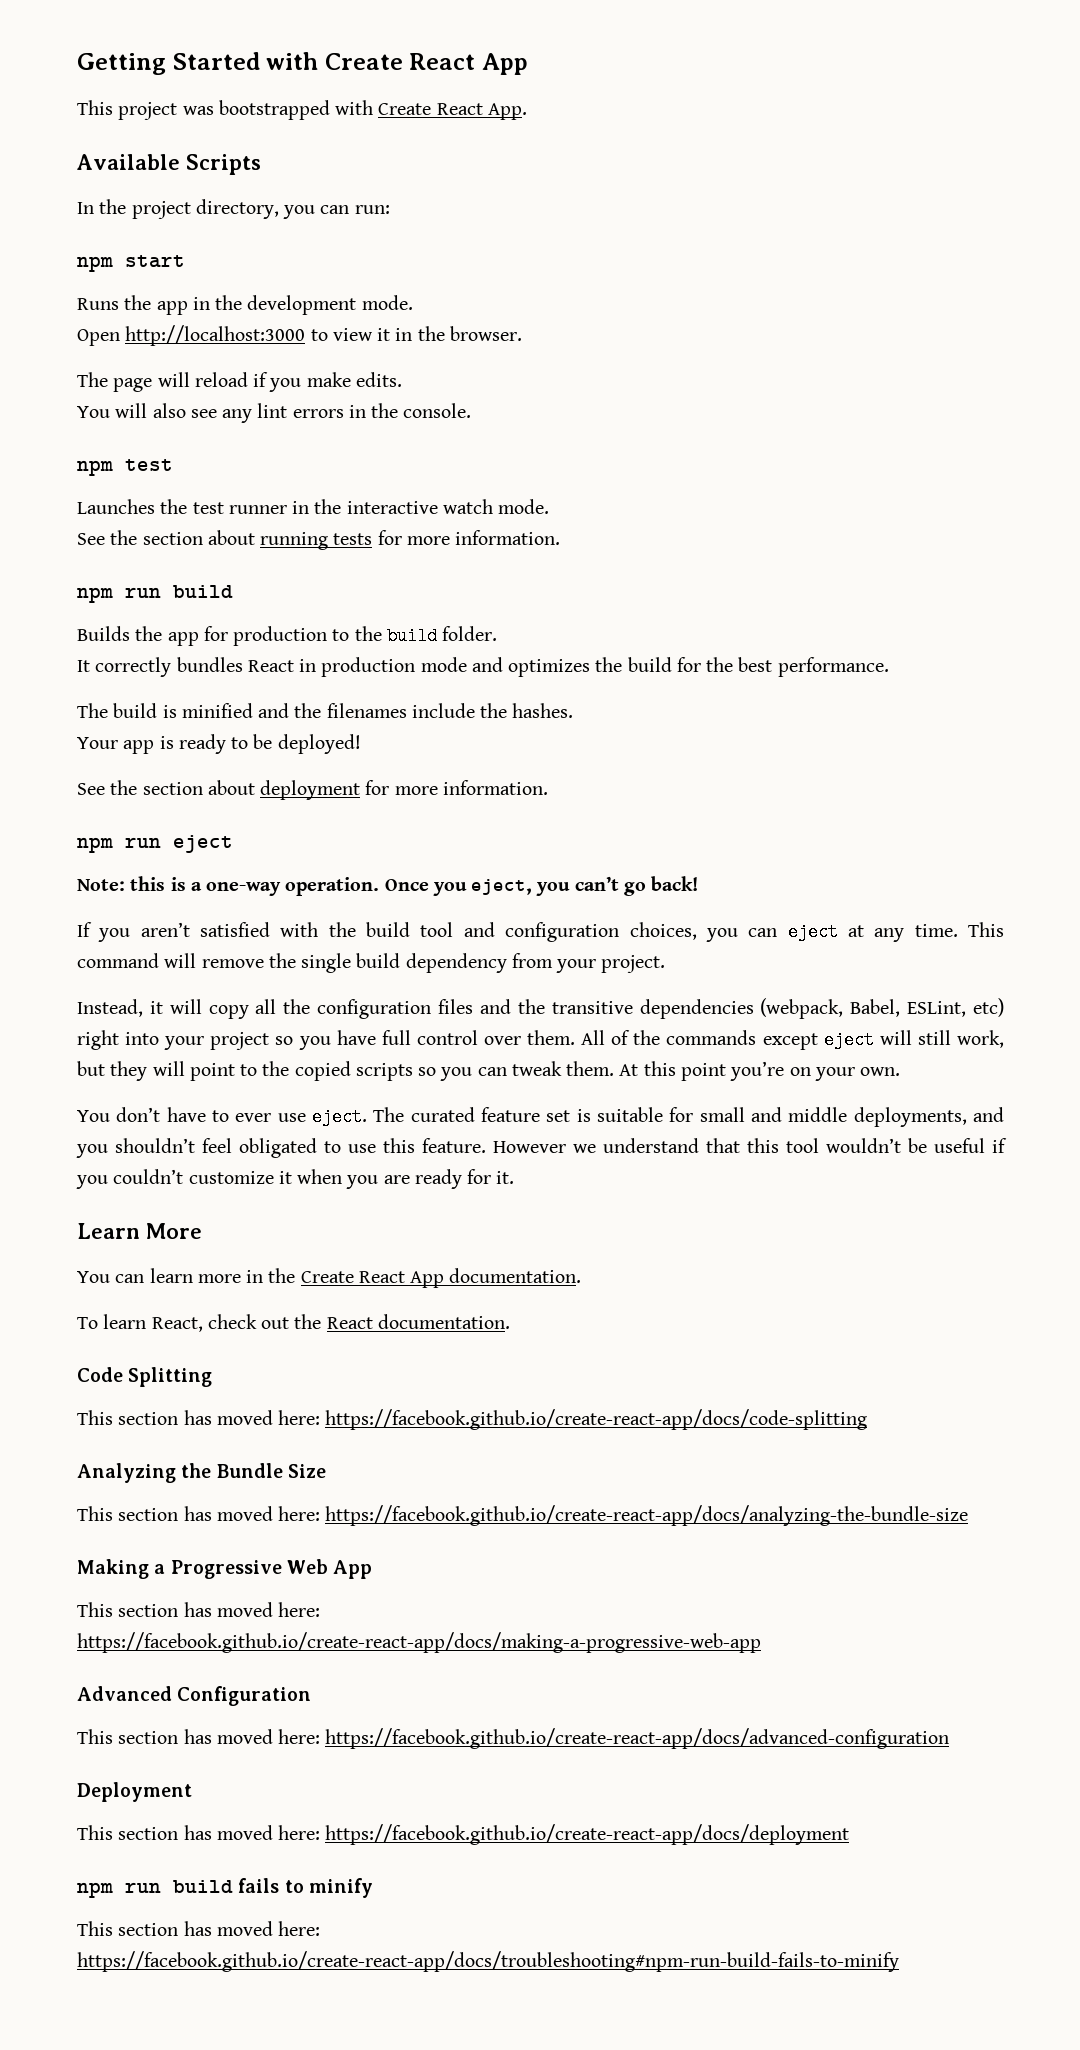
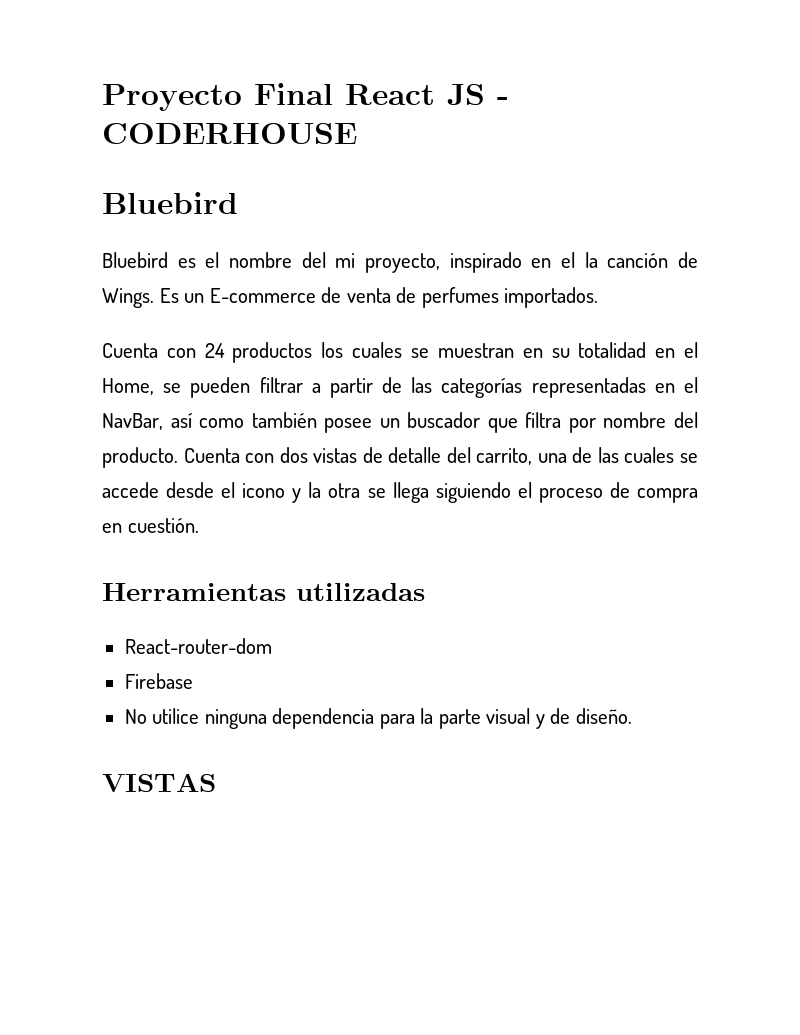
[77,52,529,75] [77,100,527,120] [77,154,261,175] [77,199,390,219] [77,255,185,272] [77,295,413,315] [77,325,522,346] [77,372,402,392] [77,403,472,423] [77,459,173,476] [77,499,550,514] [77,530,561,550] [77,585,233,603] [77,626,498,646] [77,657,889,677] [77,703,574,718] [77,734,361,754] [77,780,548,800] [77,835,233,853] [77,876,699,896] [77,922,1005,942] [77,953,666,973] [77,998,1005,1019] [77,1030,1004,1050] [77,1061,901,1081] [77,1107,1005,1127] [76,1138,1007,1158] [76,1169,515,1189] [77,1223,202,1239] [77,1268,582,1288] [77,1314,510,1332] [77,1367,213,1387] [77,1409,868,1430] [77,1463,326,1483] [77,1505,969,1526] [77,1559,373,1579] [77,1602,321,1617] [77,1632,761,1653] [77,1686,312,1706] [77,1728,950,1749] [77,1782,192,1802] [77,1824,850,1845] [77,1878,373,1898] [77,1921,321,1936] [77,1951,899,1972] Getting Started with Create React App // This project was bootstrapped with Create React App. // Available Scripts // In the project directory, you can run: // npm start // Runs the app in the development mode. // Open http://localhost:3000 to view it in the browser. // The page will reload if you make edits. // You will also see any lint errors in the console. // npm test // Launches the test runner in the interactive watch mode. // See the section about running tests for more information. // npm run build // Builds the app for production to the build folder. // It correctly bundles React in production mode and optimizes the build for the best performance. // The build is minified and the filenames include the hashes. // Your app is ready to be deployed! // See the section about deployment for more information. // npm run eject // Note: this is a one-way operation. Once you eject, you can’t go back! // If you aren’t satisfied with the build tool and configuration choices, you can eject at any time. This command will remove the single build dependency from your project. // Instead, it will copy all the configuration files and the transitive dependencies (webpack, Babel, ESLint, etc) right into your project so you have full control over them. All of the commands except eject will still work, but they will point to the copied scripts so you can tweak them. At this point you’re on your own. // You don’t have to ever use eject. The curated feature set is suitable for small and middle deployments, and you shouldn’t feel obligated to use this feature. However we understand that this tool wouldn’t be useful if you couldn’t customize it when you are ready for it. // Learn More // You can learn more in the Create React App documentation. // To learn React, check out the React documentation. // Code Splitting // This section has moved here: https://facebook.github.io/create-react-app/docs/code-splitting // Analyzing the Bundle Size // This section has moved here: https://facebook.github.io/create-react-app/docs/analyzing-the-bundle-size // Making a Progressive Web App // This section has moved here: https://facebook.github.io/create-react-app/docs/making-a-progressive-web-app // Advanced Configuration // This section has moved here: https://facebook.github.io/create-react-app/docs/advanced-configuration // Deployment // This section has moved here: https://facebook.github.io/create-react-app/docs/deployment // npm run build fails to minify // This section has moved here: https://facebook.github.io/create-react-app/docs/troubleshooting#npm-run-build-fails-to-minify -> [102,83,509,111] [102,123,357,144] [102,192,238,214] [102,252,699,273] [102,287,599,308] [102,342,698,363] [102,377,698,398] [102,412,698,433] [102,447,699,468] [102,482,699,503] [102,518,199,533] [102,583,425,601] [124,638,272,654] [124,673,193,689] [124,708,632,729] [102,773,216,792] Proyecto Final React JS - CODERHOUSE // Bluebird // Bluebird es el nombre del mi proyecto, inspirado en el la canción de Wings. Es un E-commerce de venta de perfumes importados. // Cuenta con 24 productos los cuales se muestran en su totalidad en el Home, se pueden filtrar a partir de las categorías representadas en el NavBar, así como también posee un buscador que filtra por nombre del producto. Cuenta con dos vistas de detalle del carrito, una de las cuales se accede desde el icono y la otra se llega siguiendo el proceso de compra en cuestión. // Herramientas utilizadas // React-router-dom // Firebase // No utilice ninguna dependencia para la parte visual y de diseño. // VISTAS

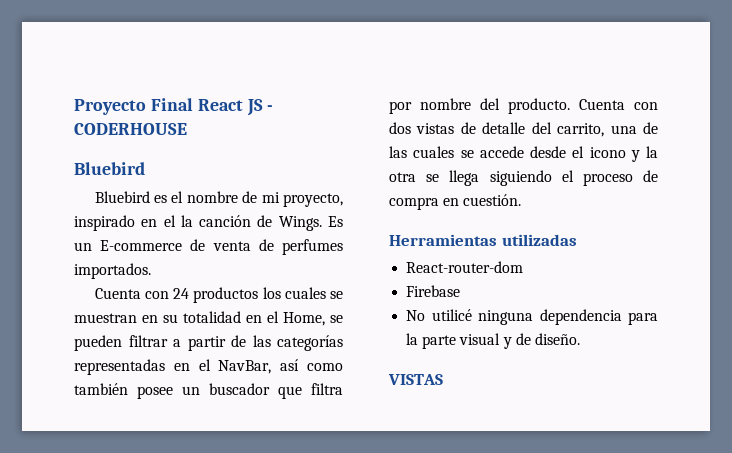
[301,252,326,268] del -> [242,191,258,203] de
[152,708,200,724] utilice -> [431,309,472,321] utilicé

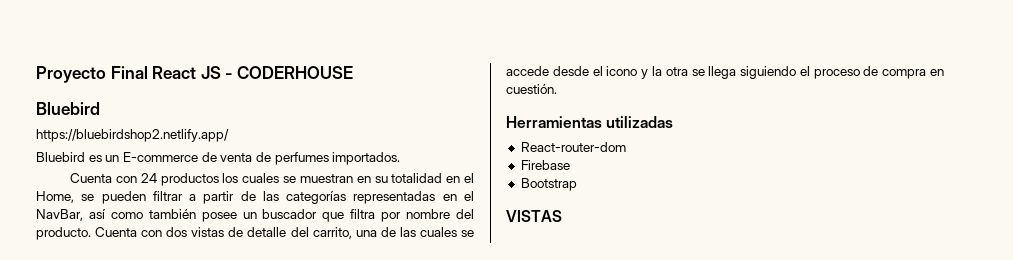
(145, 168) none -> [36,129,229,142] // https://bluebirdshop2.netlify.app/
[171,191,343,207] [74,215,343,231] el nombre de mi proyecto, inspirado en el la canción de Wings. Es -> (102, 158) none
[406,309,658,325] [406,333,580,349] No utilicé ninguna dependencia para la parte visual y de diseño. -> [520,178,577,191] Bootstrap

